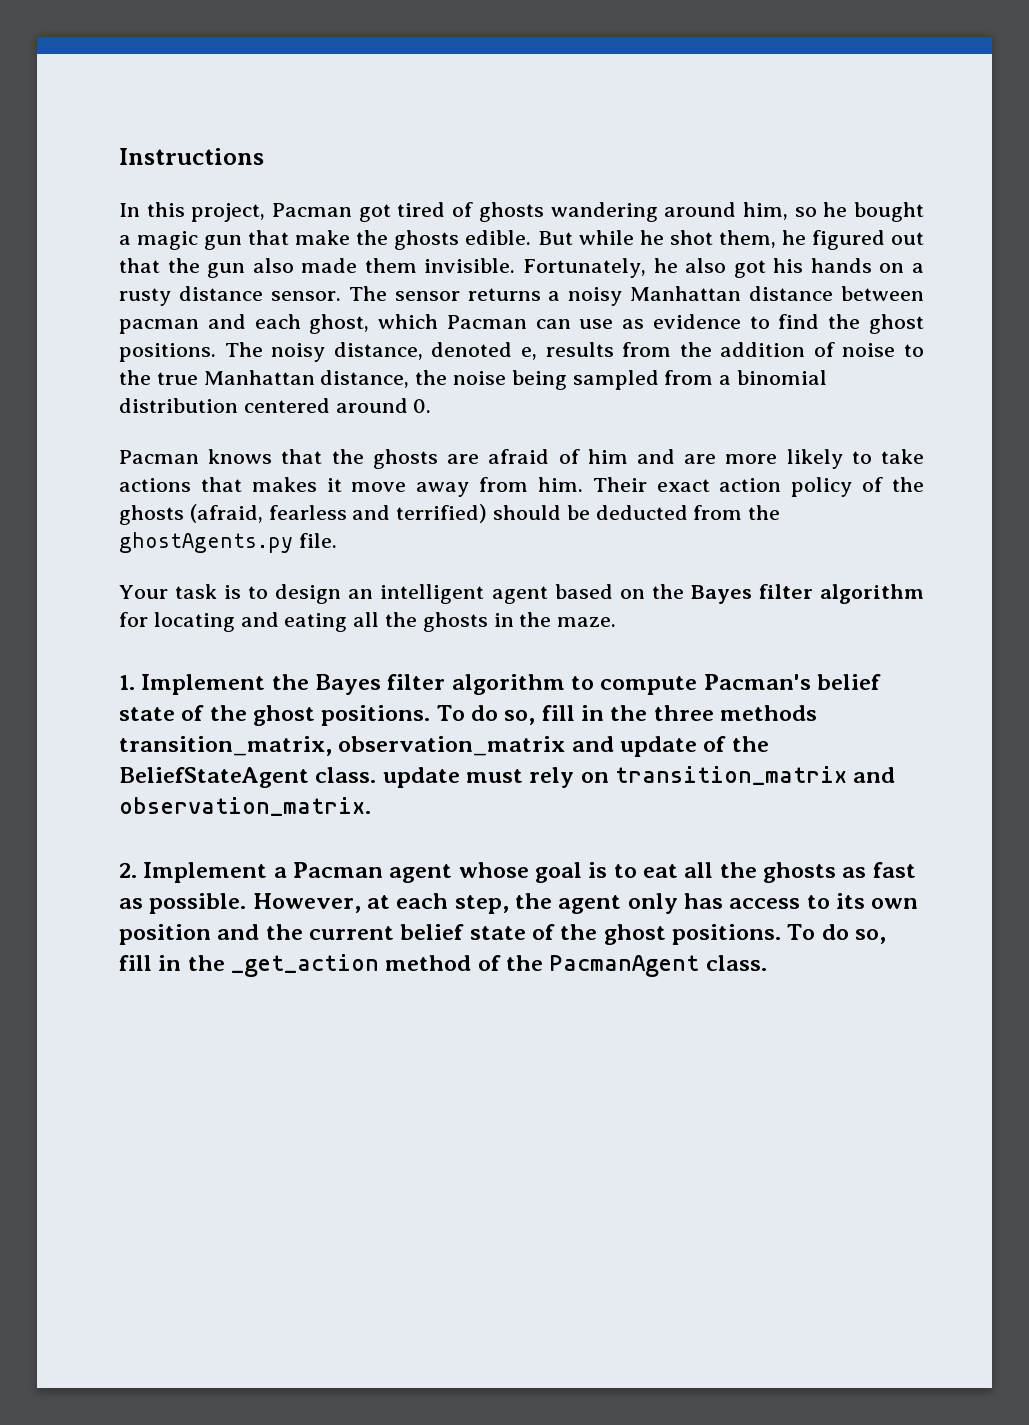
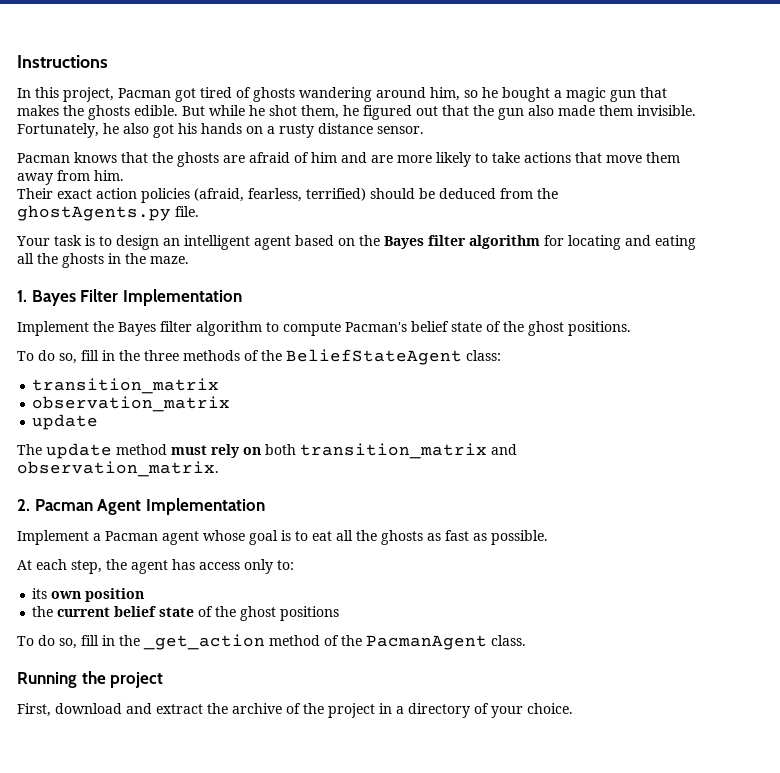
[295,230,351,245] make -> [17,105,59,116] makes
[348,286,924,306] [119,314,924,334] [119,342,925,362] [119,370,828,390] [119,398,432,413] The sensor returns a noisy Manhattan distance between pacman and each ghost, which Pacman can use as evidence to find the ghost positions. The noisy distance, denoted e, results from the addition of noise to the true Manhattan distance, the noise being sampled from a binomial distribution centered around 0. -> (424, 130) none
[251,477,407,492] makes it move -> [606,152,680,163] move them
(583, 484) none -> (124, 175) //
[791,477,924,497] [119,504,391,525] policy of the ghosts (afraid, fearless and -> [141,188,302,203] policies (afraid, fearless,
[595,505,688,520] deducted -> [439,188,496,199] deduced
(135, 682) none -> [31,289,242,306] Bayes Filter Implementation //
(431, 715) none -> (631, 328) //
[119,736,769,757] [119,767,460,788] transition_matrix, observation_matrix and update of the BeliefStateAgent class. update -> [244,349,501,365] [32,378,220,394] [32,396,231,412] [32,414,99,430] [17,443,167,459] of the BeliefStateAgent class: // transition_matrix // observation_matrix // update // The update method
(609, 777) none -> [265,444,296,455] both
(137, 870) none -> [34,498,265,515] Pacman Agent Implementation //
[252,893,391,913] However, at -> [17,560,32,570] // At
[627,893,678,914] only -> (168, 567) none
[806,895,830,909] to -> [244,559,294,574] only to: //
[217,924,260,940] and -> (145, 595) //
[672,924,782,945] positions. -> [280,606,340,621] positions //
(767, 963) none -> [17,671,164,688] [17,703,573,718] // Running the project // First, download and extract the archive of the project in a directory of your choice.

